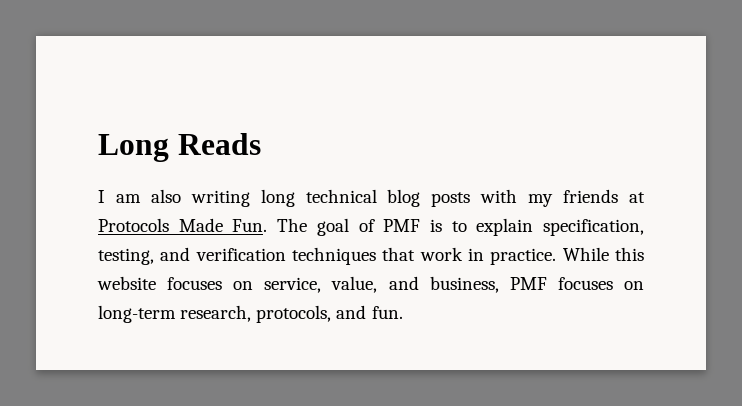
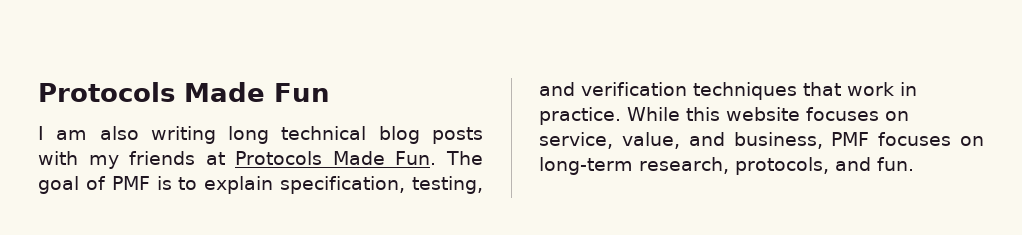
[98,133,261,162] Long Reads -> [38,82,330,102] Protocols Made Fun

